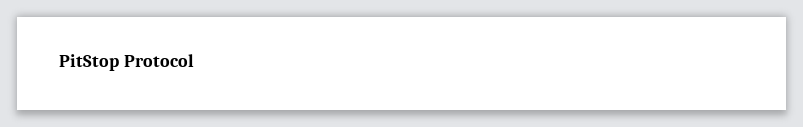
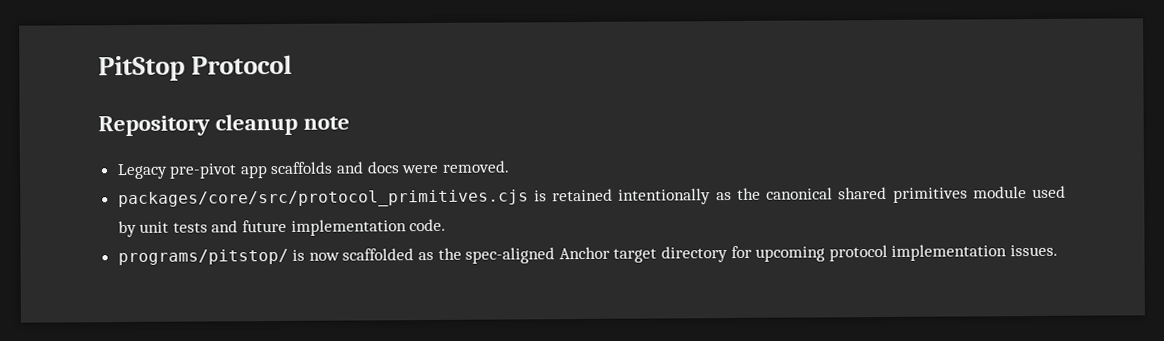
(194, 60) none -> [98,113,351,137] [116,160,510,180] [117,185,1067,209] [117,218,447,238] [117,244,1058,266] // Repository cleanup note // Legacy pre-pivot app scaffolds and docs were removed. // packages/core/src/protocol_primitives.cjs is retained intentionally as the canonical shared primitives module used by unit tests and future implementation code. // programs/pitstop/ is now scaffolded as the spec-aligned Anchor target directory for upcoming protocol implementation issues.

